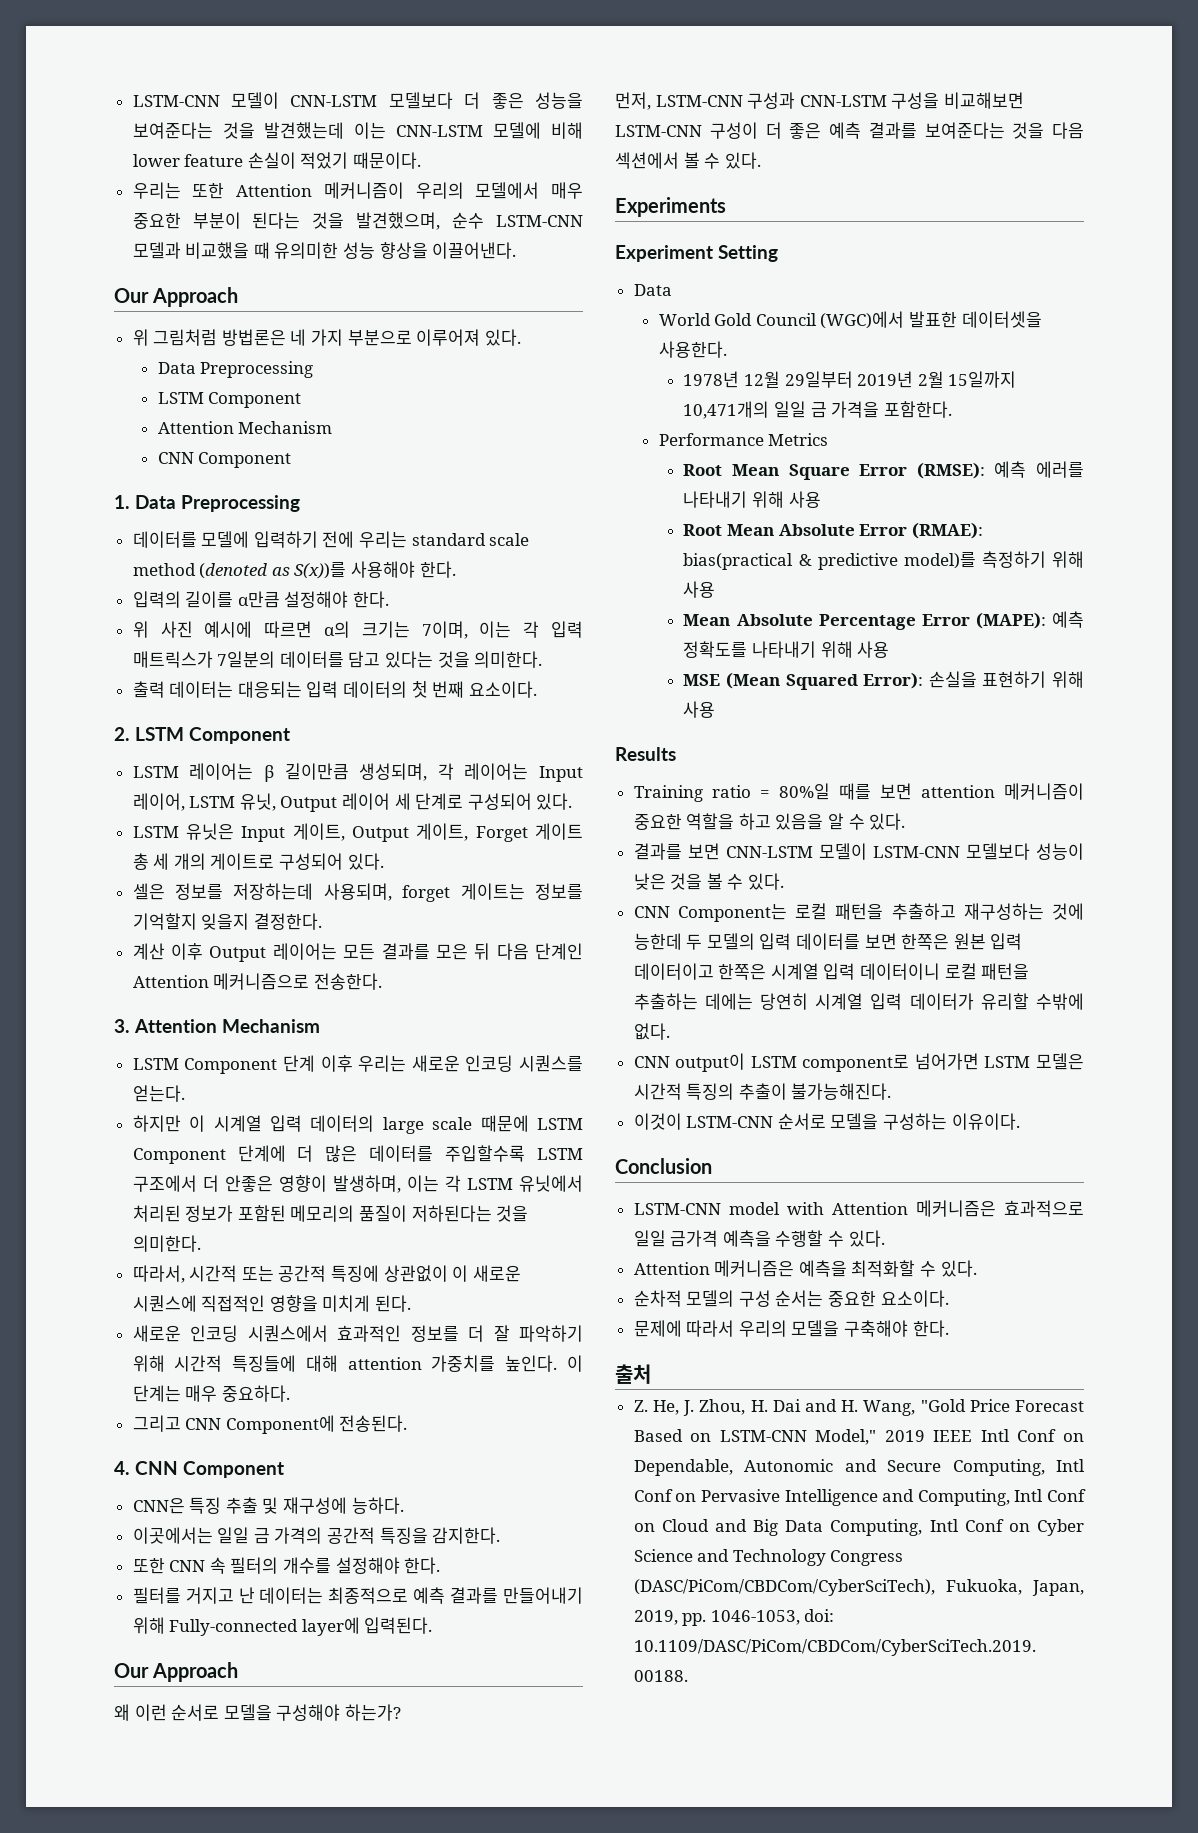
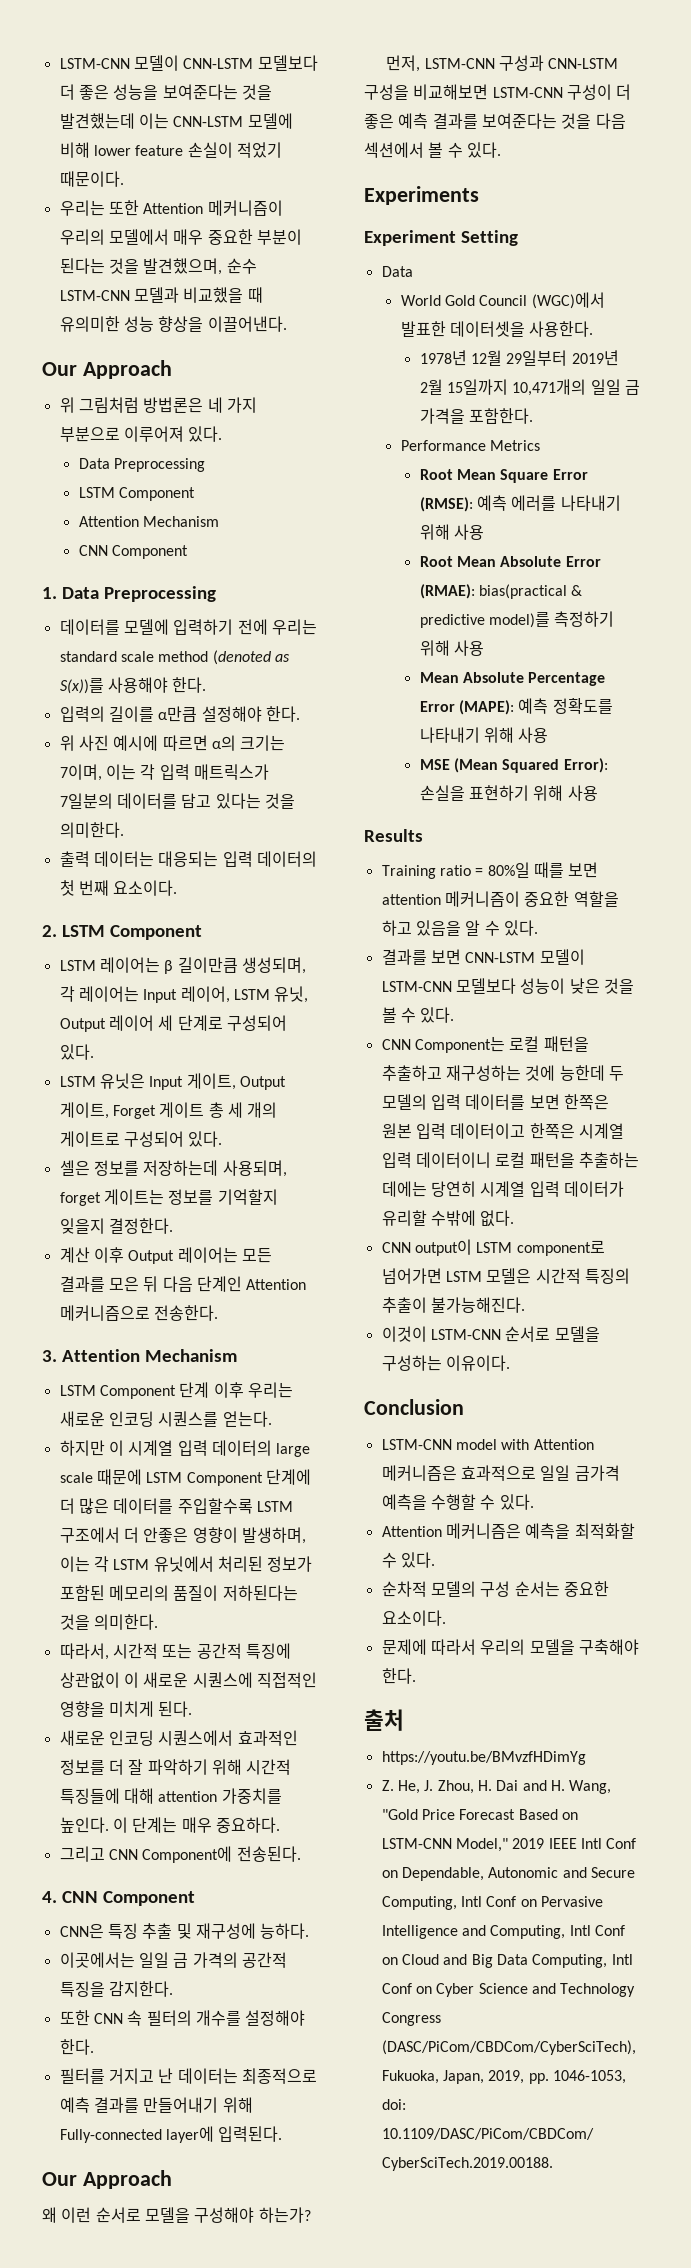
(651, 1374) none -> [381,1751,586,1765] // https://youtu.be/BMvzfHDimYg

